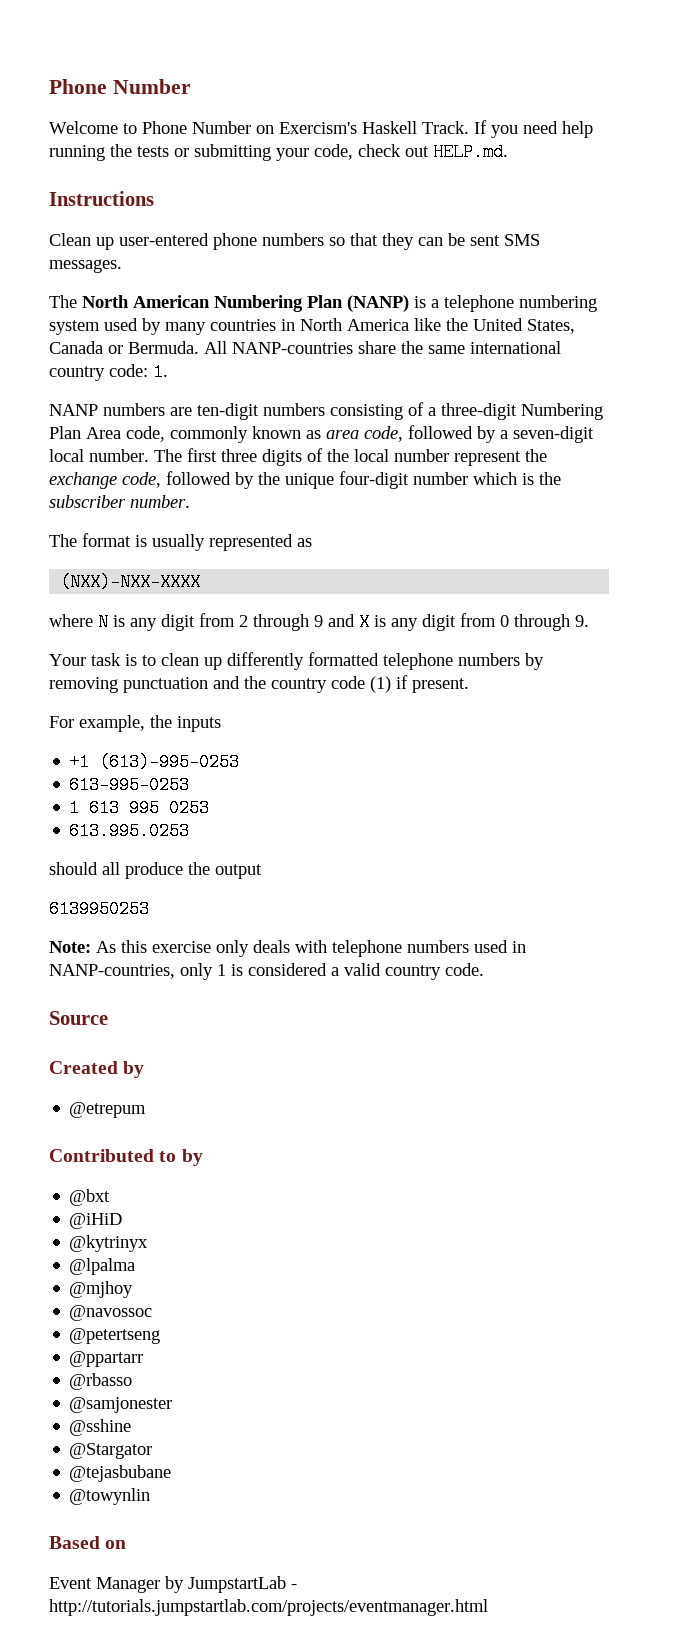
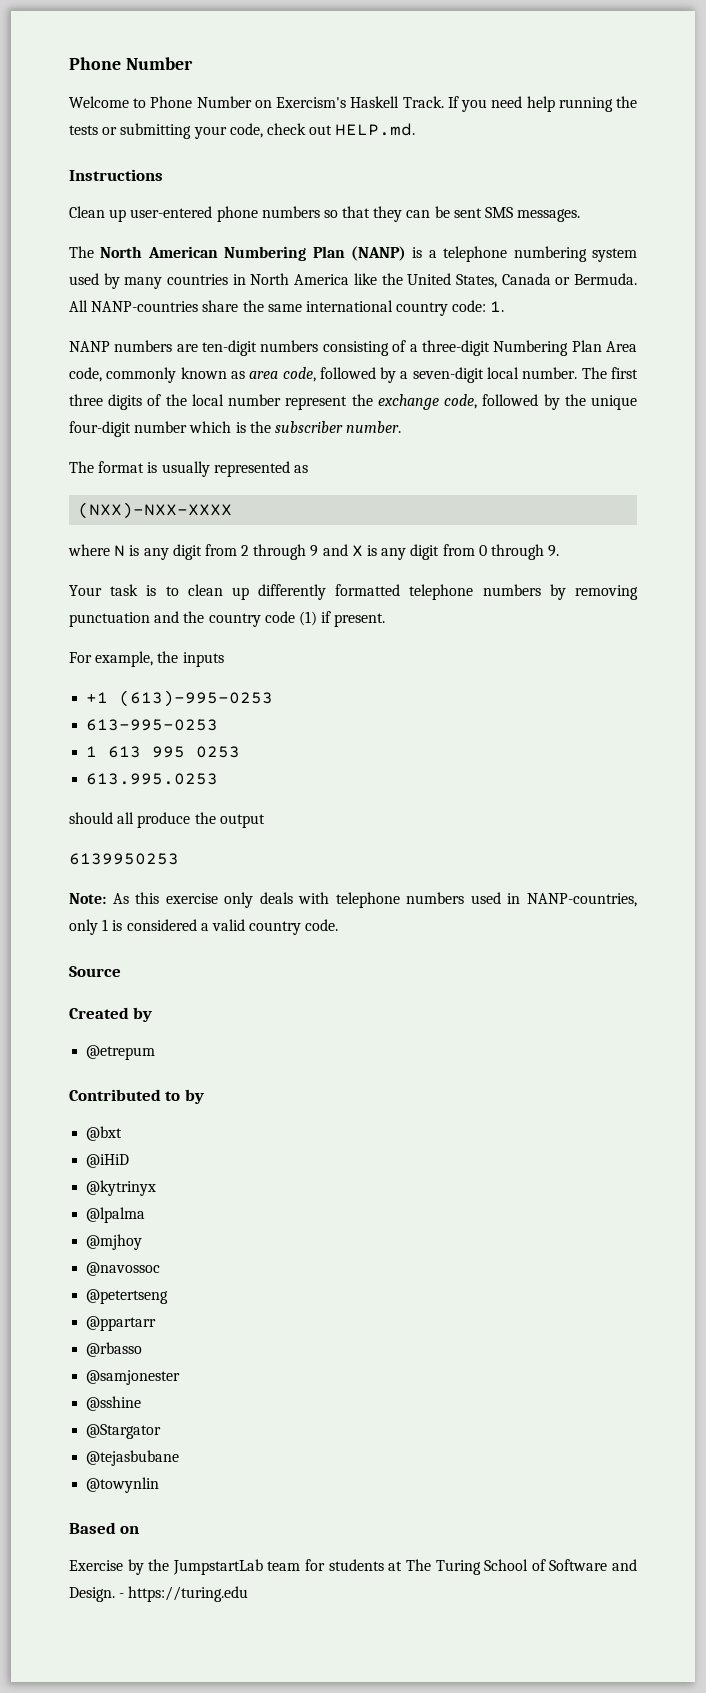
[49,1576,297,1593] [49,1599,488,1616] Event Manager by JumpstartLab - http://tutorials.jumpstartlab.com/projects/eventmanager.html -> [69,1559,638,1575] [69,1586,249,1602] Exercise by the JumpstartLab team for students at The Turing School of Software and Design. - https://turing.edu

